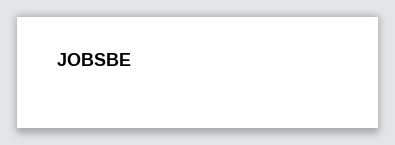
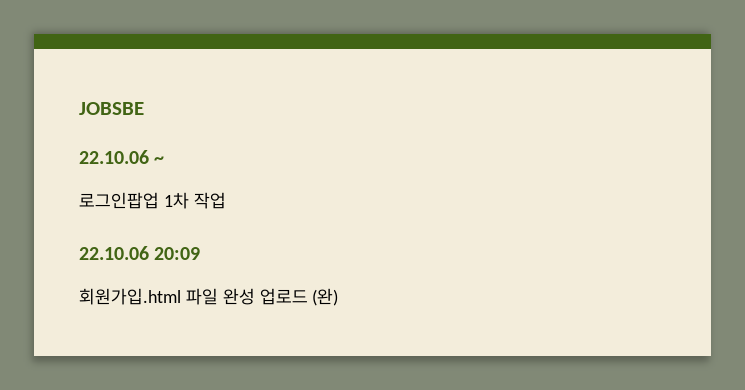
(131, 59) none -> [79,150,165,164] [79,192,226,209] [79,246,201,260] [79,288,339,306] // 22.10.06 ~ // 로그인팝업 1차 작업 // 22.10.06 20:09 // 회원가입.html 파일 완성 업로드 (완)

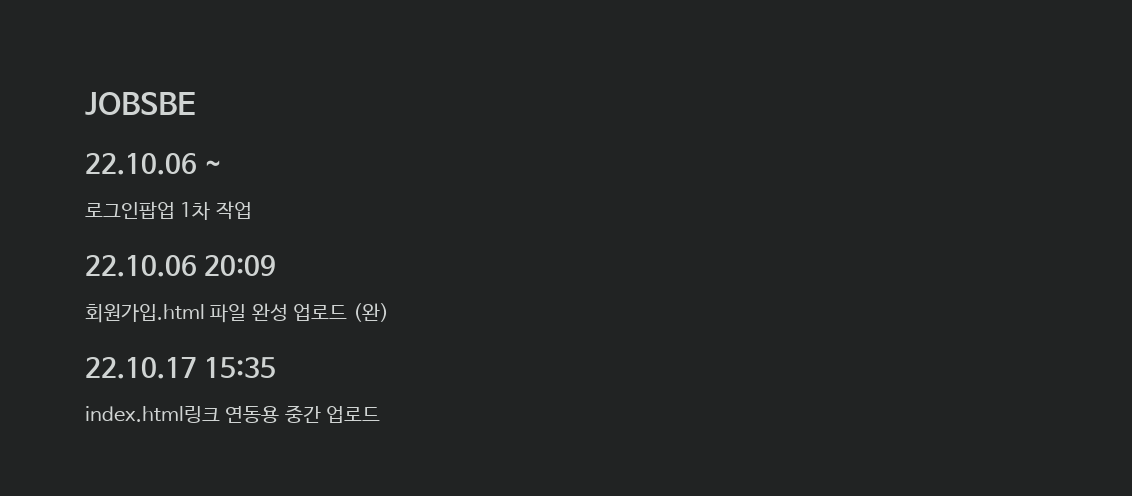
(339, 297) none -> [85,357,277,379] [85,405,381,423] // 22.10.17 15:35 // index.html링크 연동용 중간 업로드

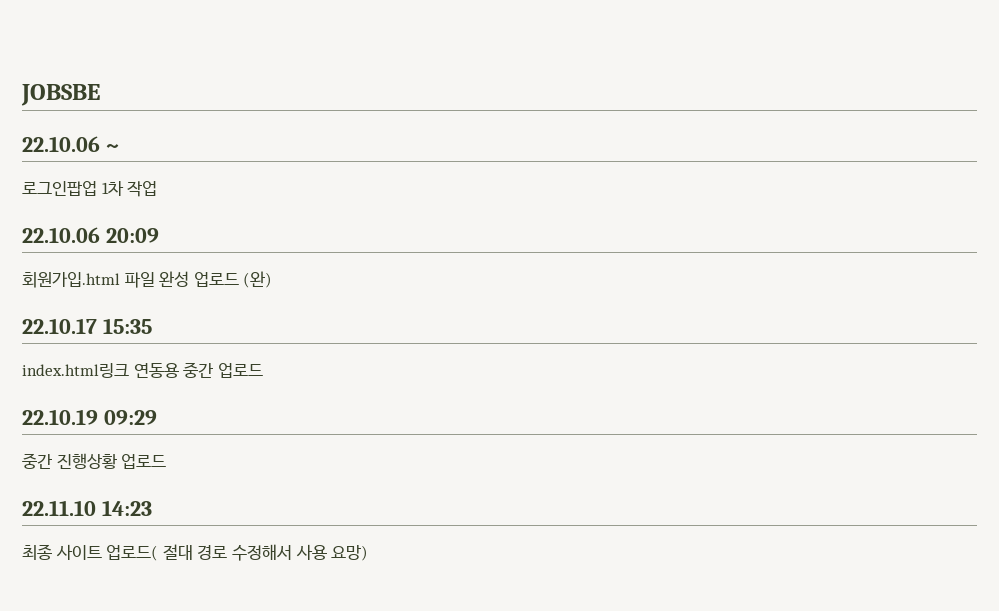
(381, 414) none -> [22,409,157,425] [22,453,167,469] [22,500,152,516] [22,544,369,561] // 22.10.19 09:29 // 중간 진행상황 업로드 // 22.11.10 14:23 // 최종 사이트 업로드( 절대 경로 수정해서 사용 요망)

